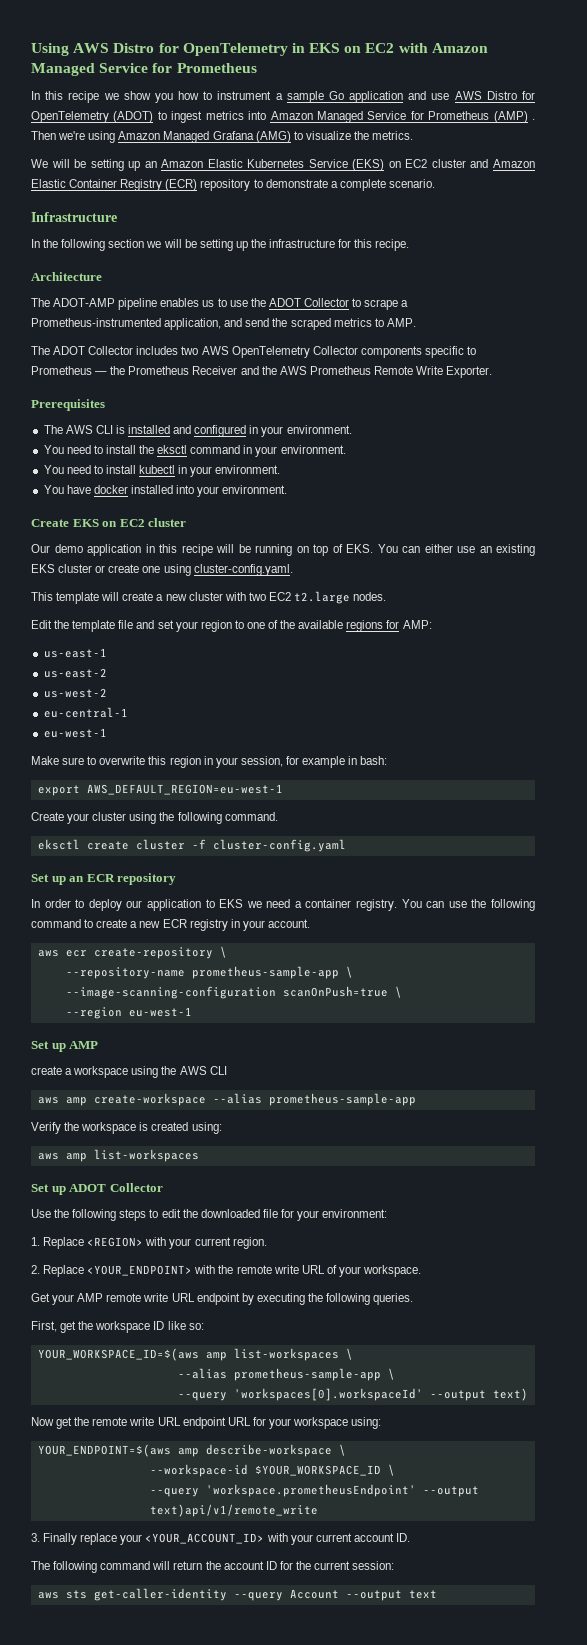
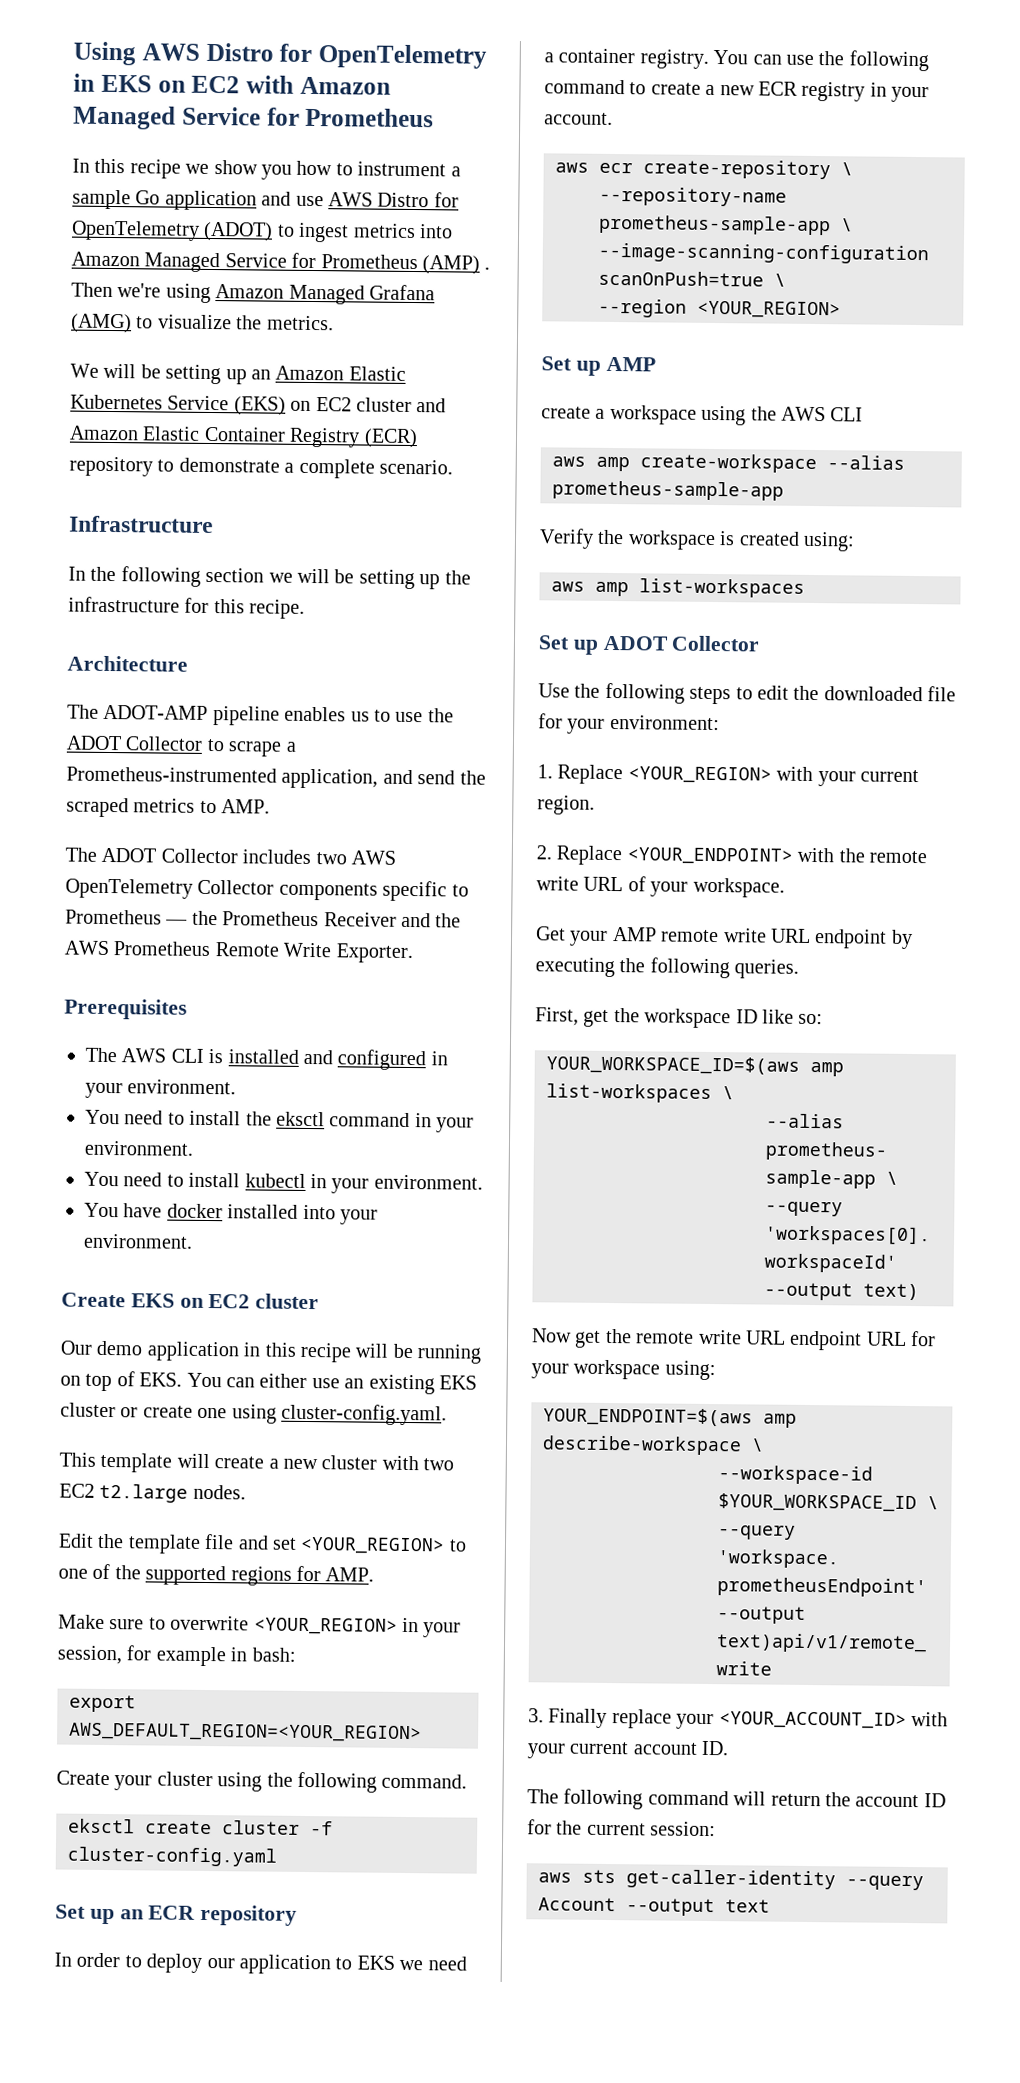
[175,620,232,632] your region -> [300,1536,446,1555] <YOUR_REGION>
[298,620,344,629] available -> [145,1565,227,1586] supported
[402,620,432,629] [43,648,107,658] [43,668,107,678] [43,688,107,698] [43,707,128,718] [43,728,107,738] AMP: // us-east-1 // us-east-2 // us-west-2 // eu-central-1 // eu-west-1 -> [325,1567,375,1582] AMP.
[148,756,201,768] this region -> [253,1617,398,1635] <YOUR_REGION>
[86,784,283,795] AWS_DEFAULT_REGION=eu-west-1 -> [69,1722,422,1743] AWS_DEFAULT_REGION=<YOUR_REGION>
[128,1007,192,1017] eu-west-1 -> [697,300,841,319] <YOUR_REGION>
[87,1237,144,1247] <REGION> -> [627,766,772,784] <YOUR_REGION>

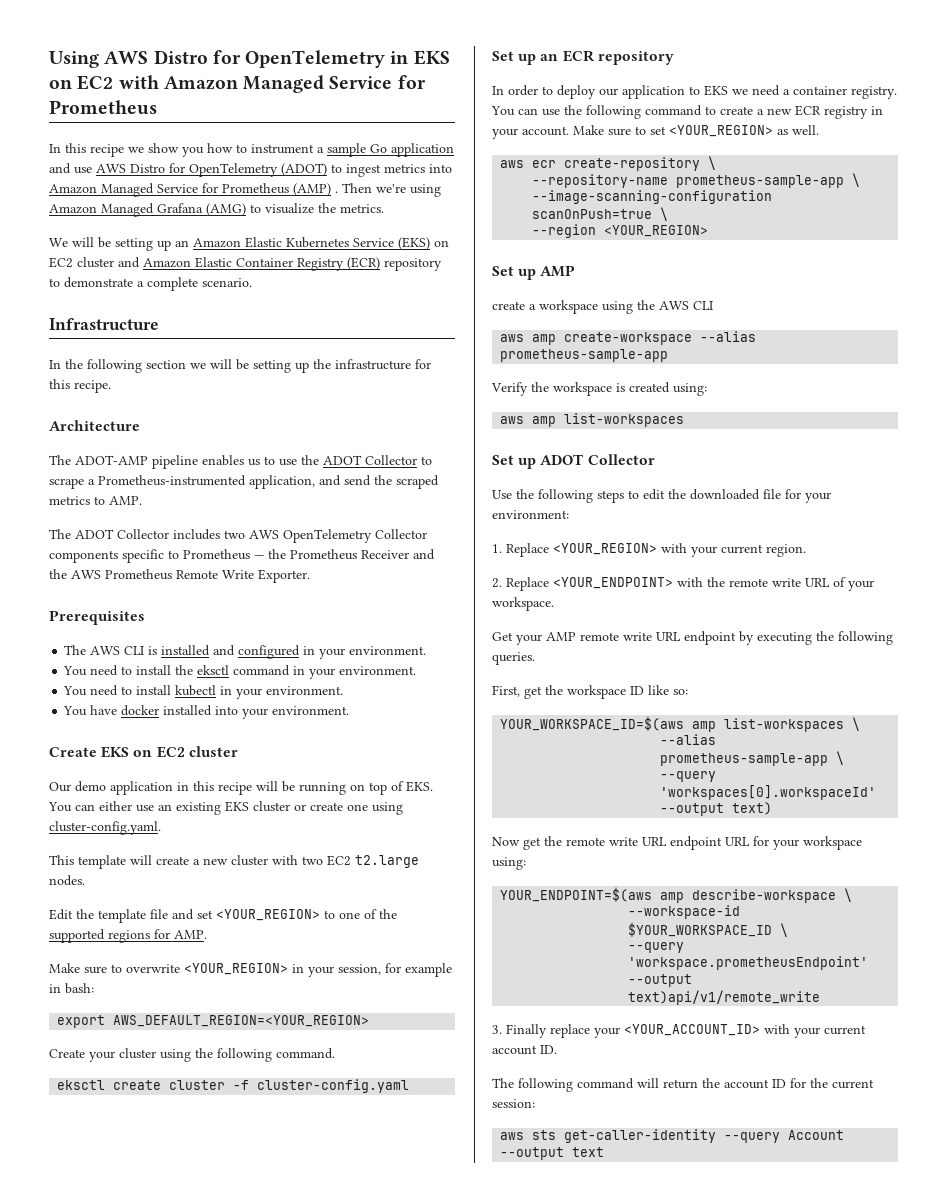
(613, 118) none -> [573,125,819,137] Make sure to set <YOUR_REGION> as well.

